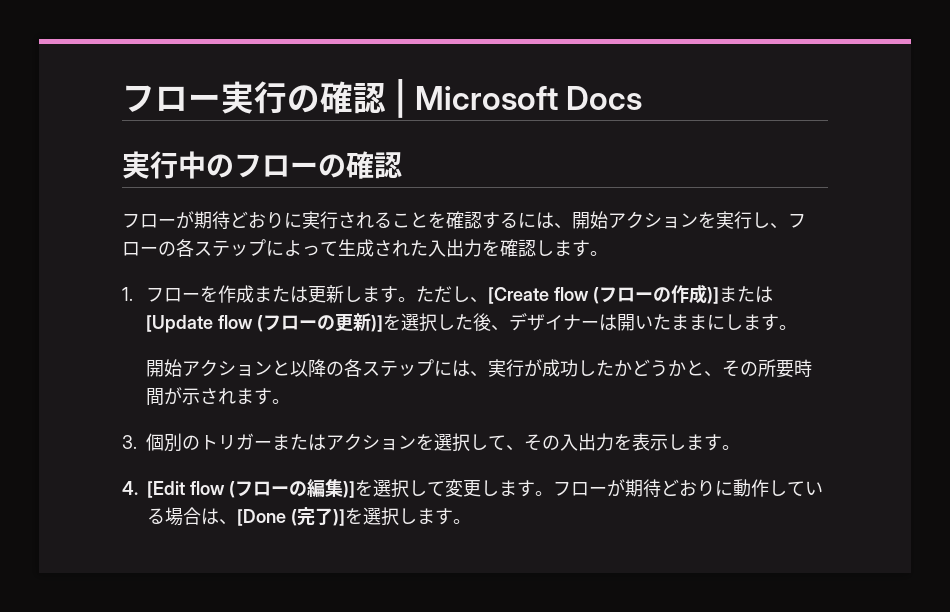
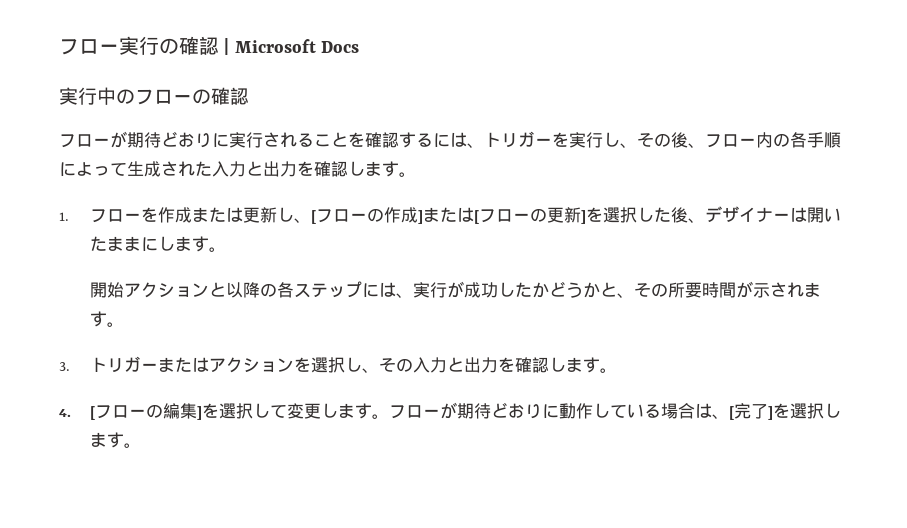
[572,211,806,229] [122,239,266,257] 開始アクションを実行し、フローの各ステップ -> [484,131,841,148] トリガーを実行し、その後、フロー内の各手順
(446, 248) none -> [229,161,263,177] 力と
[361,284,773,304] [145,315,263,333] ます。ただし、[Create flow (フローの作成)]または[Update flow ( -> [294,207,480,224] 、[フローの作成]または[
[370,315,383,332] )] -> [581,210,587,224] ]
[146,433,200,452] 個別の -> (70, 366) none
[488,435,506,450] て -> (363, 364) none
[578,433,668,451] 出力を表示 -> [430,357,550,373] 力と出力を確認
[147,481,235,498] [Edit flow ( -> [90,406,96,420] [
[343,481,355,498] )] -> [197,406,203,420] ]
[237,507,345,526] [Done (完了)] -> [729,403,774,420] [完了]

